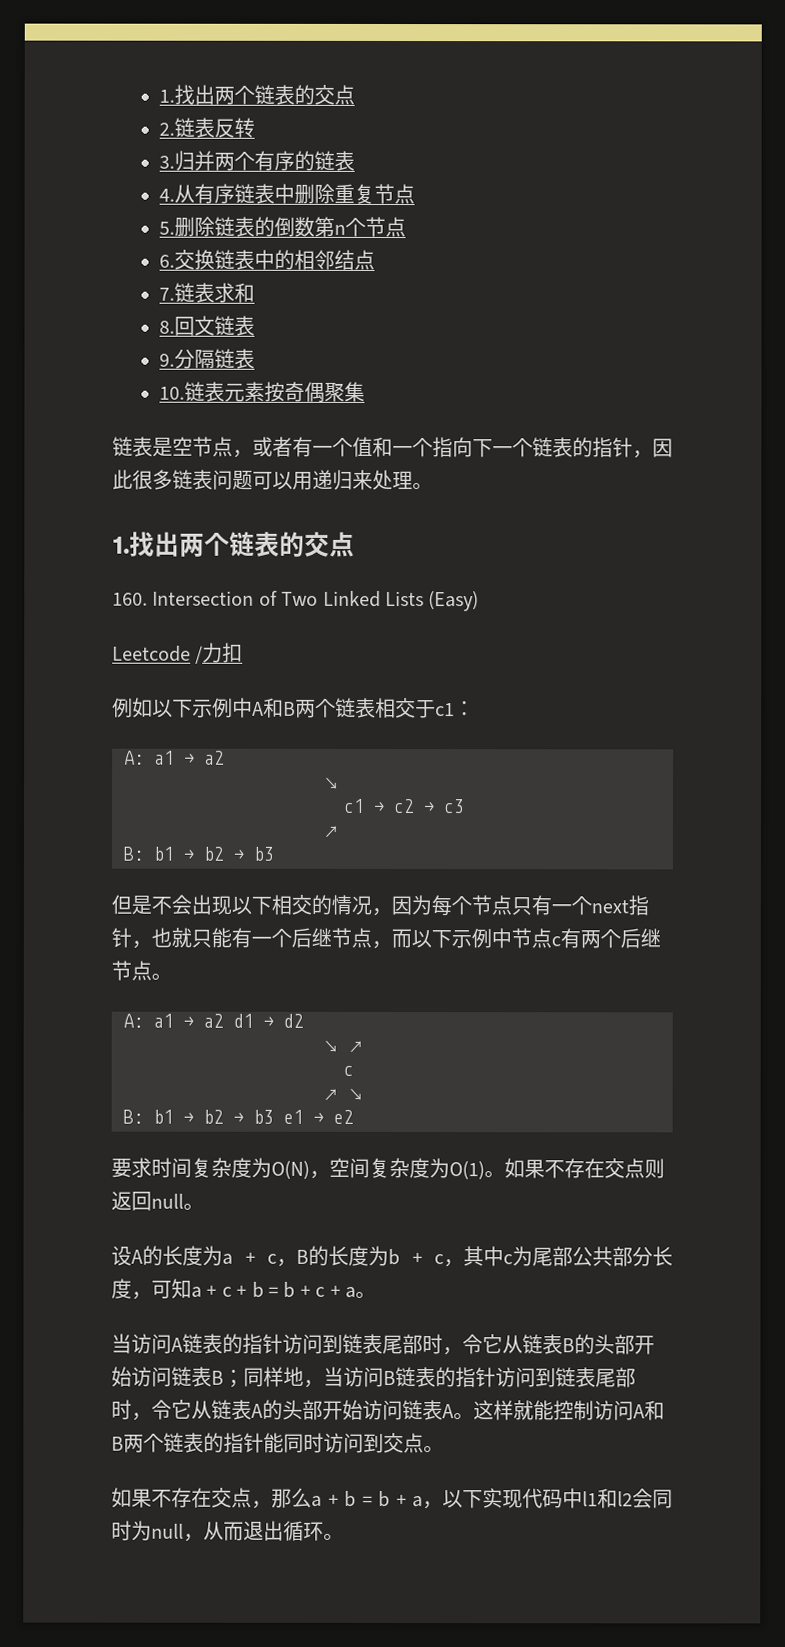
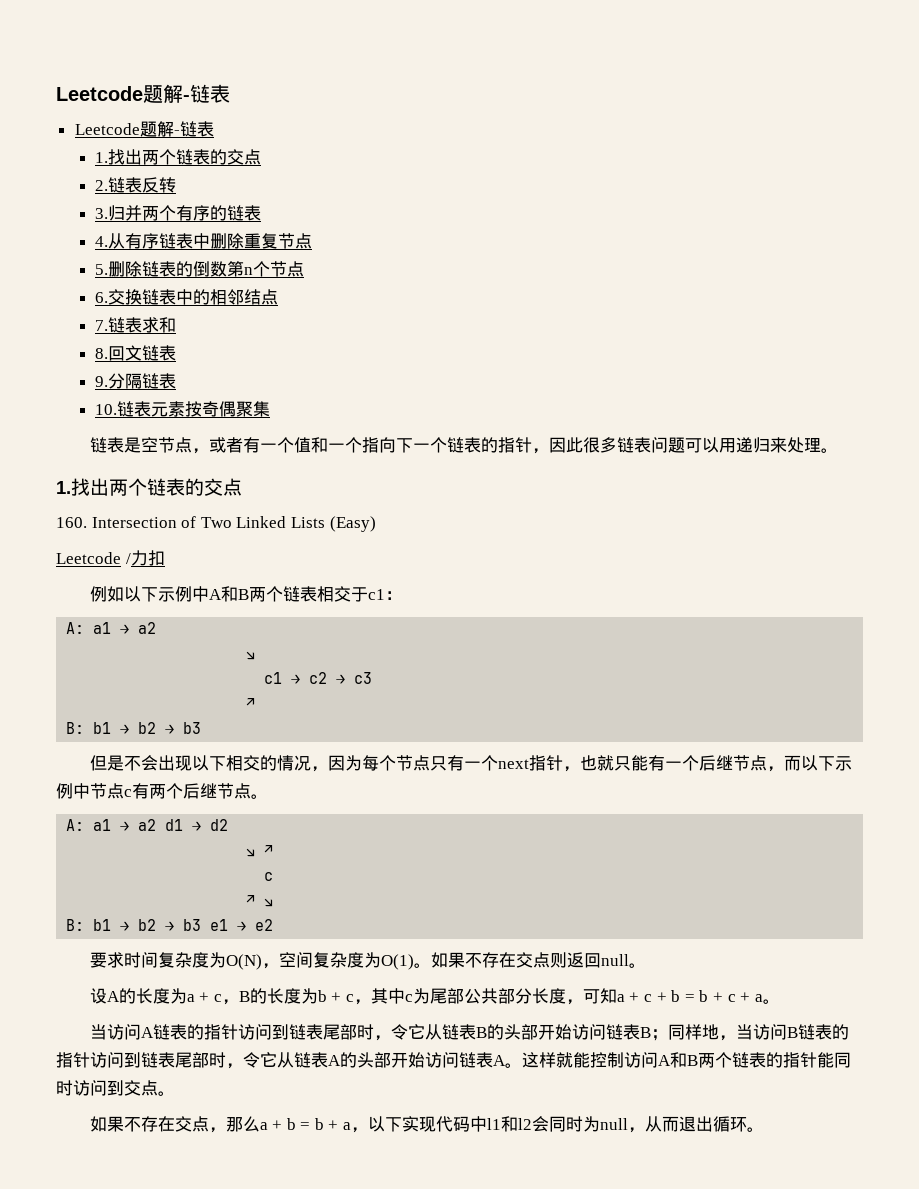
(158, 96) none -> [56,84,230,103] [74,121,214,137] Leetcode题解-链表 // Leetcode题解-链表 //

